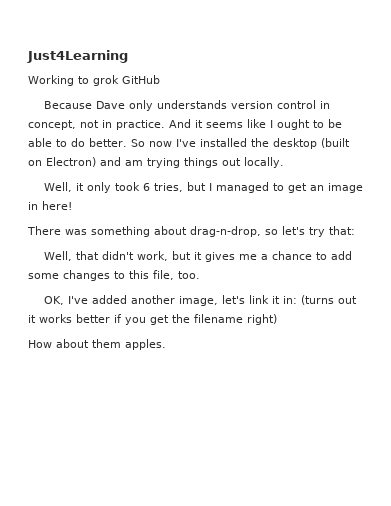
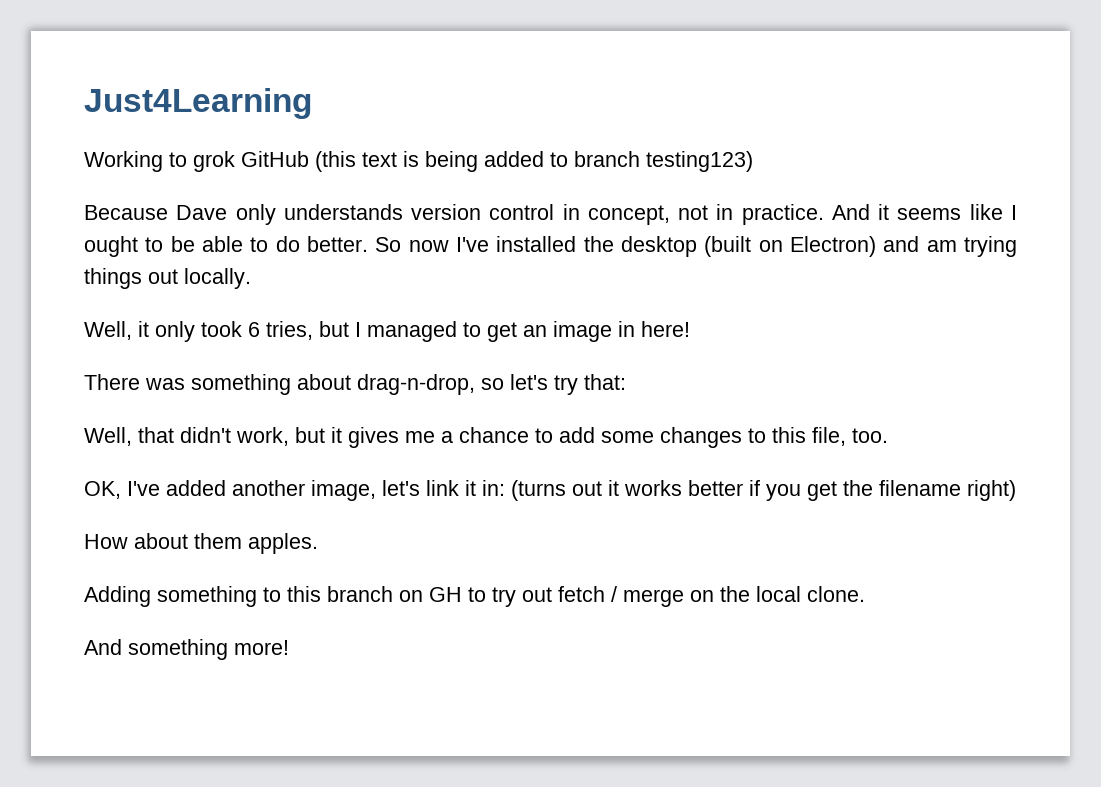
(160, 79) none -> [315,151,753,172] (this text is being added to branch testing123)
(166, 344) none -> [84,586,865,607] [84,639,289,660] // Adding something to this branch on GH to try out fetch / merge on the local clone. // And something more!

